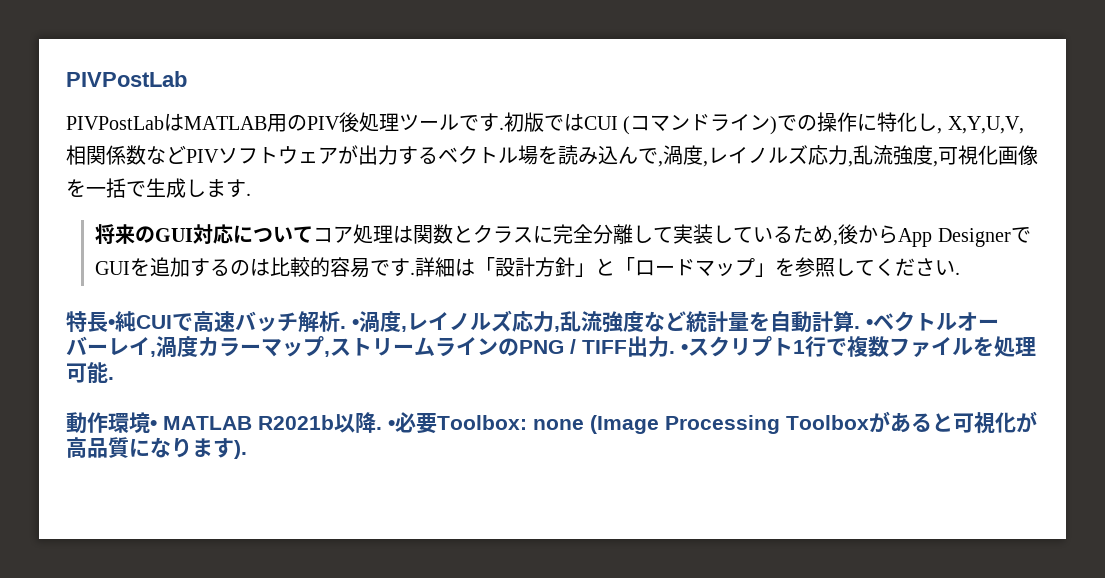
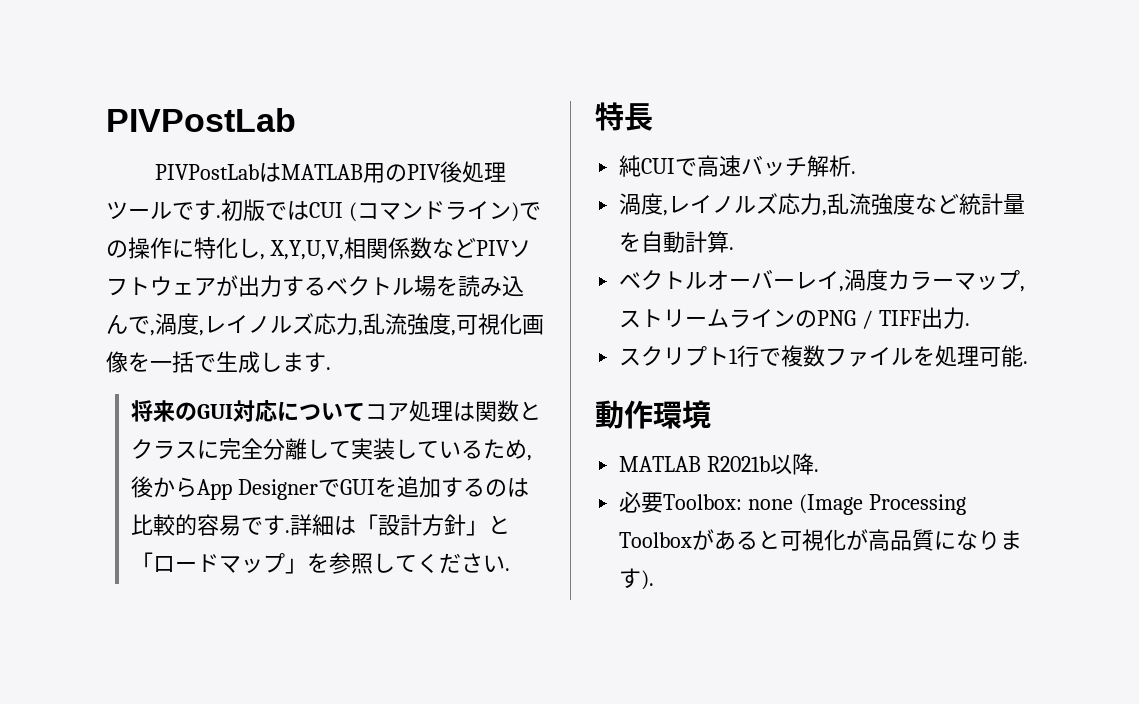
[108,319,115,329] • -> (653, 117) //
[352,319,359,329] • -> (857, 172) //
[866,319,873,329] • -> (735, 248) //
[681,344,688,354] • -> (971, 324) //
[150,420,157,430] • -> (711, 414) //
[388,420,395,430] • -> (820, 470) //

